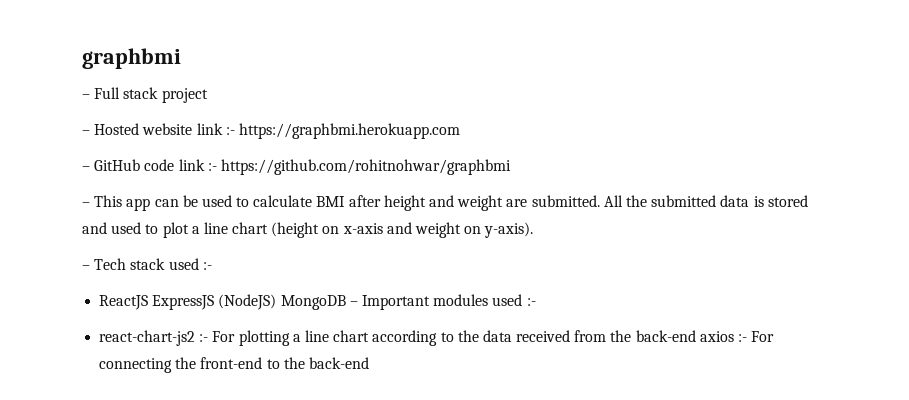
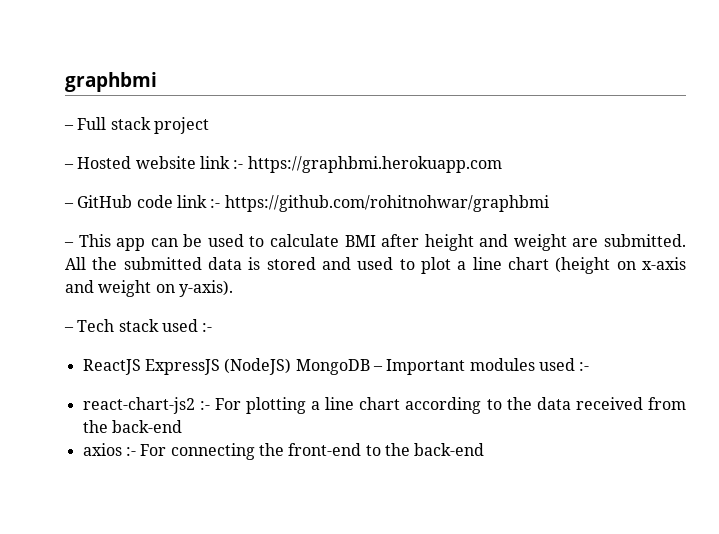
(696, 336) none -> (182, 426) //

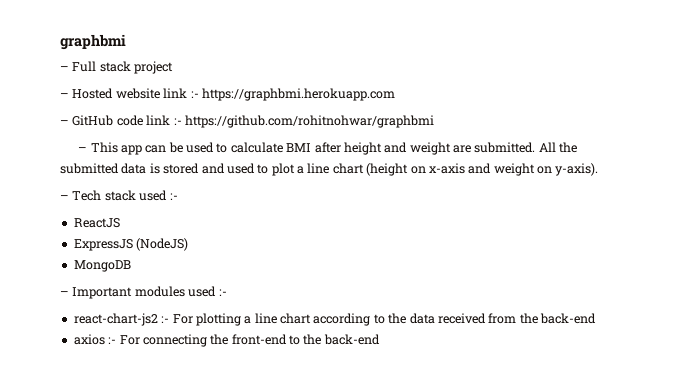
(141, 367) none -> (120, 223) //
(292, 366) none -> (189, 244) //
(370, 367) none -> (131, 266) //

